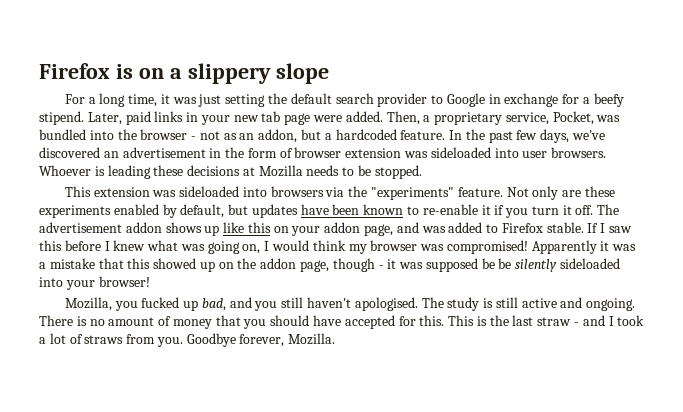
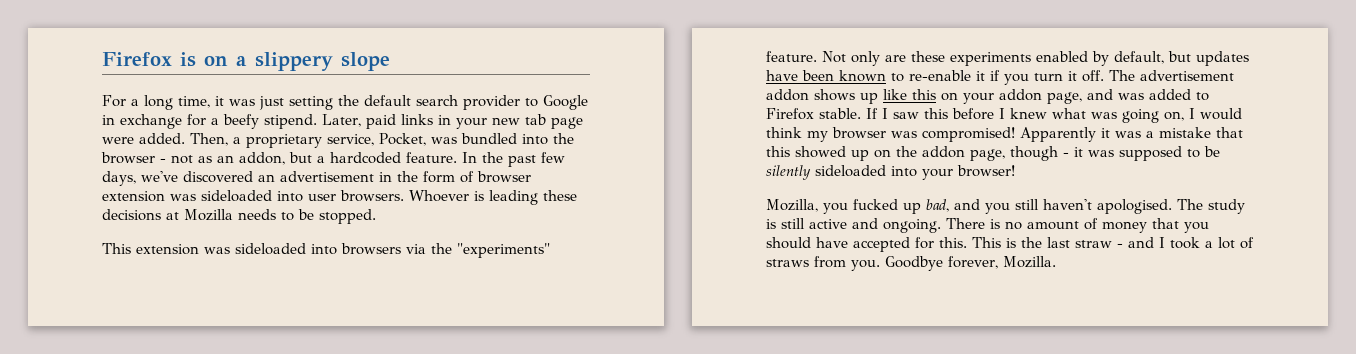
[481,258,495,269] be -> [1187,149,1200,158] to

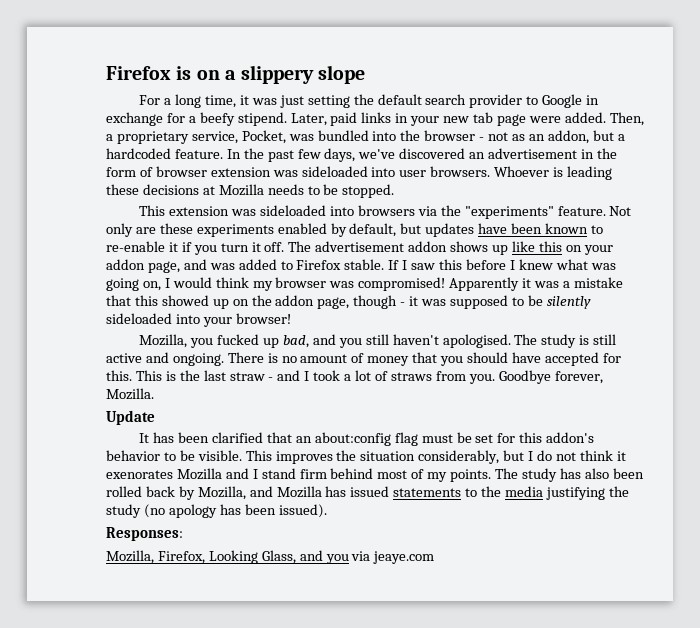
(1056, 262) none -> [106,410,155,425] [139,432,595,446] [106,450,626,464] [106,468,644,482] [106,486,629,500] [106,504,327,518] [106,527,183,541] [106,550,435,564] // Update // It has been clarified that an about:config flag must be set for this addon's behavior to be visible. This improves the situation considerably, but I do not think it exenorates Mozilla and I stand firm behind most of my points. The study has also been rolled back by Mozilla, and Mozilla has issued statements to the media justifying the study (no apology has been issued). // Responses: // Mozilla, Firefox, Looking Glass, and you via jeaye.com

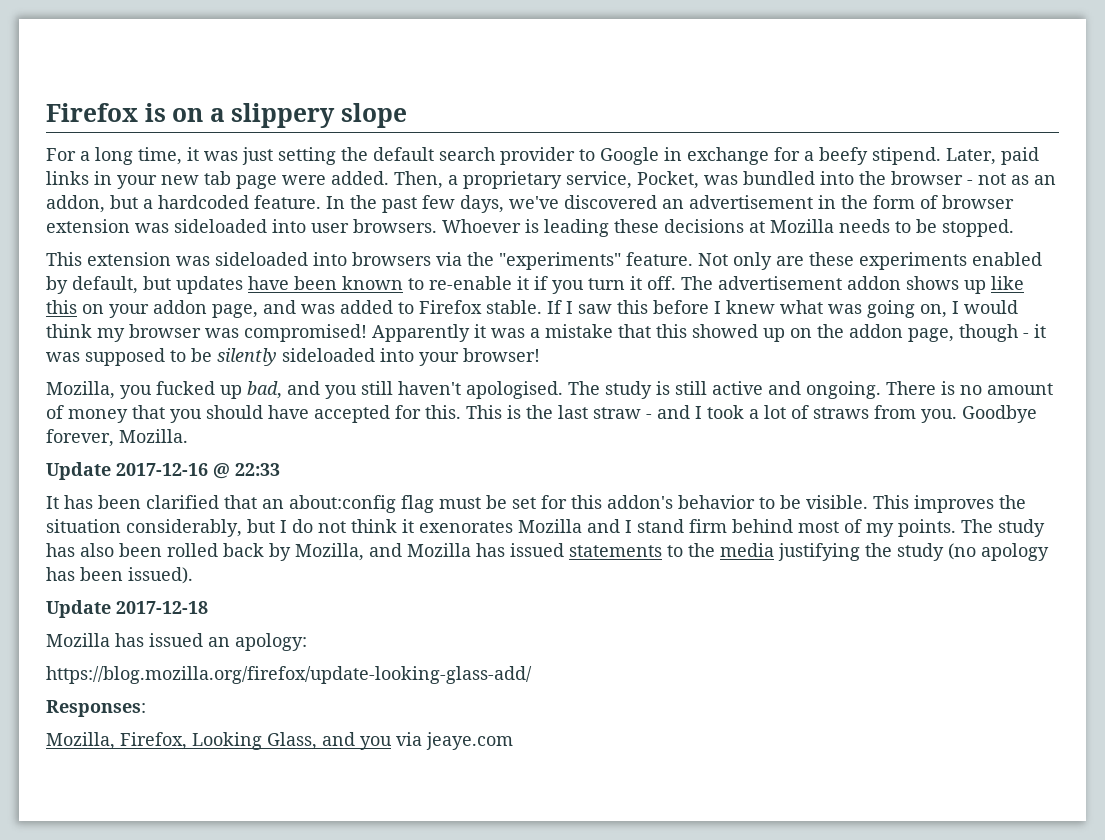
(155, 417) none -> [116,463,280,479] 2017-12-16 @ 22:33
(327, 511) none -> [46,600,208,618] [46,633,307,651] [46,666,532,684] // Update 2017-12-18 // Mozilla has issued an apology: // https://blog.mozilla.org/firefox/update-looking-glass-add/

